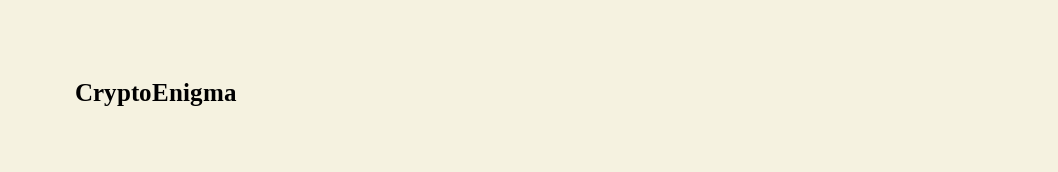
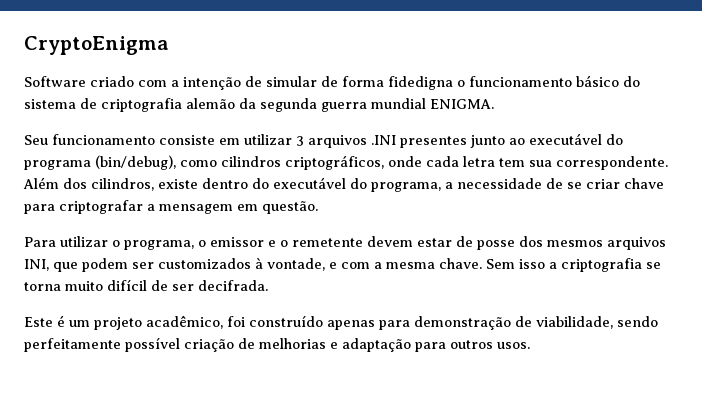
(237, 94) none -> [24,75,640,90] [24,98,494,112] [24,133,623,148] [24,155,668,170] [23,177,664,192] [24,200,318,214] [24,236,666,250] [24,257,661,272] [24,279,268,291] [24,315,658,330] [24,337,530,352] // Software criado com a intenção de simular de forma fidedigna o funcionamento básico do sistema de criptografia alemão da segunda guerra mundial ENIGMA. // Seu funcionamento consiste em utilizar 3 arquivos .INI presentes junto ao executável do programa (bin/debug), como cilindros criptográficos, onde cada letra tem sua correspondente. Além dos cilindros, existe dentro do executável do programa, a necessidade de se criar chave para criptografar a mensagem em questão. // Para utilizar o programa, o emissor e o remetente devem estar de posse dos mesmos arquivos INI, que podem ser customizados à vontade, e com a mesma chave. Sem isso a criptografia se torna muito difícil de ser decifrada. // Este é um projeto acadêmico, foi construído apenas para demonstração de viabilidade, sendo perfeitamente possível criação de melhorias e adaptação para outros usos.

